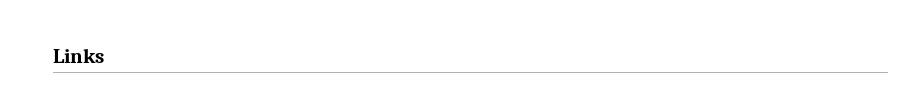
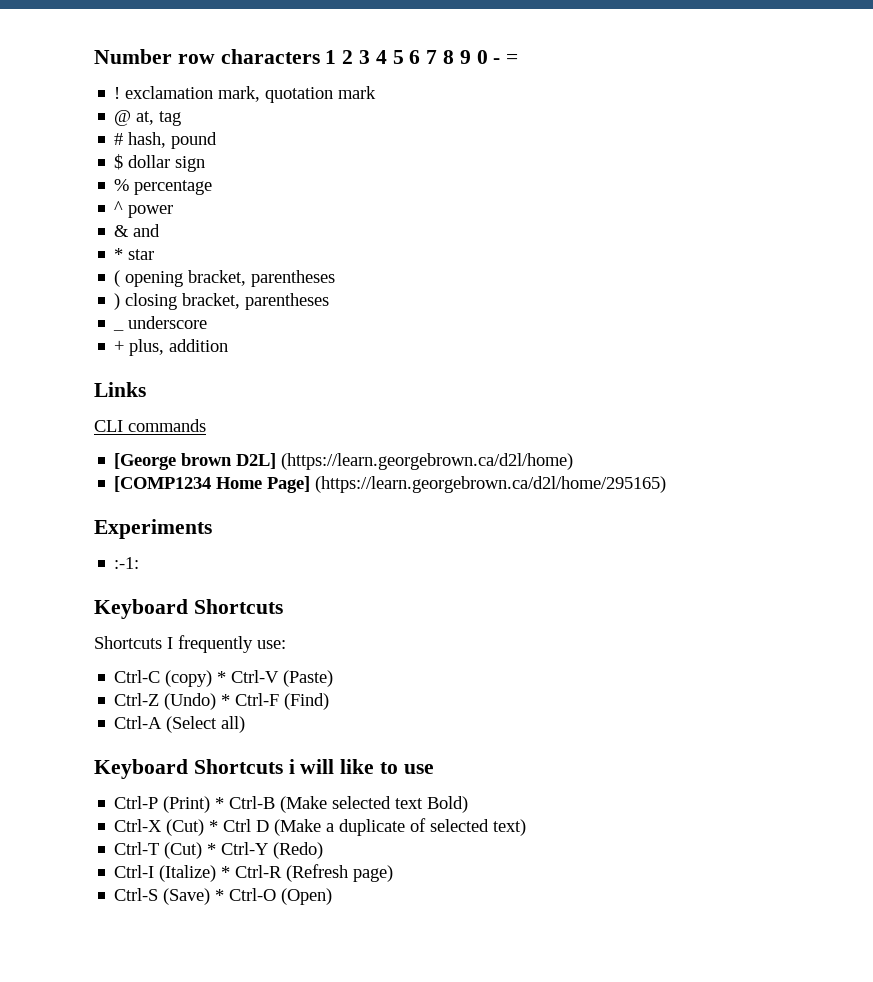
[53,48,104,63] Links -> [94,49,519,64] [114,86,377,103] [114,110,182,126] [114,132,218,149] [114,154,206,172] [114,179,213,195] [114,201,174,218] [114,224,161,237] [114,248,155,260] [114,270,336,287] [114,293,330,310] [113,329,125,331] [128,316,208,329] [114,339,229,356] [94,382,146,397] [94,419,206,432] [114,453,574,470] [114,476,667,493] [94,519,212,539] [114,557,140,569] [94,599,283,619] [94,635,286,653] [114,670,334,687] [114,693,330,710] [114,716,246,733] [94,759,434,779] [114,796,469,813] [114,818,527,836] [114,842,324,859] [114,864,394,882] [114,888,333,905] Number row characters 1 2 3 4 5 6 7 8 9 0 - = // ! exclamation mark, quotation mark // @ at, tag // # hash, pound // $ dollar sign // % percentage // ^ power // & and // * star // ( opening bracket, parentheses // ) closing bracket, parentheses // _ underscore // + plus, addition // Links // CLI commands // [George brown D2L] (https://learn.georgebrown.ca/d2l/home) // [COMP1234 Home Page] (https://learn.georgebrown.ca/d2l/home/295165) // Experiments // :-1: // Keyboard Shortcuts // Shortcuts I frequently use: // Ctrl-C (copy) * Ctrl-V (Paste) // Ctrl-Z (Undo) * Ctrl-F (Find) // Ctrl-A (Select all) // Keyboard Shortcuts i will like to use // Ctrl-P (Print) * Ctrl-B (Make selected text Bold) // Ctrl-X (Cut) * Ctrl D (Make a duplicate of selected text) // Ctrl-T (Cut) * Ctrl-Y (Redo) // Ctrl-I (Italize) * Ctrl-R (Refresh page) // Ctrl-S (Save) * Ctrl-O (Open)

